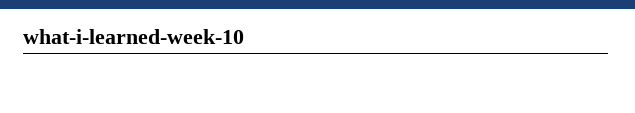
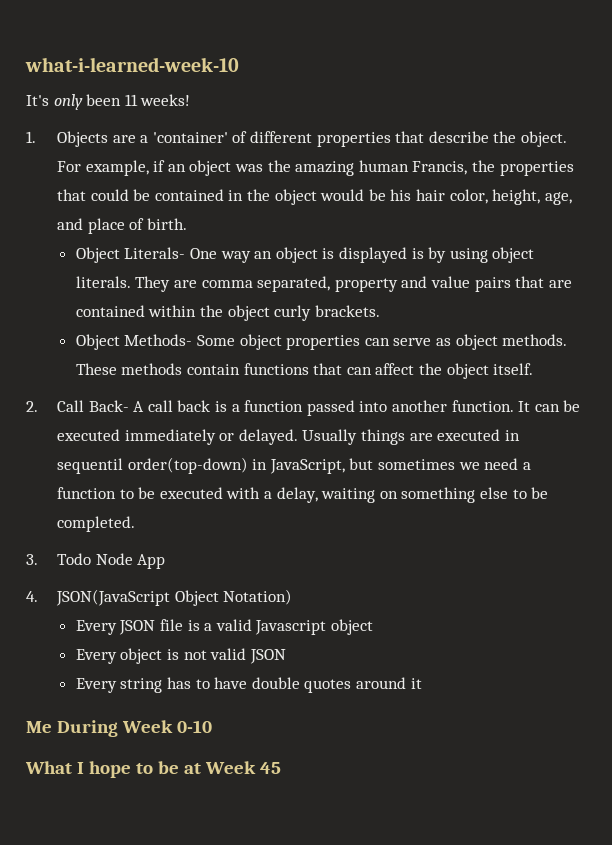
(244, 36) none -> [26,94,191,110] [26,131,567,147] [57,160,574,176] [57,189,572,205] [57,218,187,234] [75,247,535,263] [75,276,572,292] [75,305,380,321] [75,334,568,350] [75,363,534,379] [26,400,581,416] [57,429,520,445] [57,457,531,474] [57,487,549,503] [57,516,136,532] [26,553,166,569] [26,589,293,606] [75,619,373,635] [75,648,286,664] [75,677,422,693] [26,720,212,737] [25,761,281,778] // It's only been 11 weeks! // 1. Objects are a 'container' of different properties that describe the object. For example, if an object was the amazing human Francis, the properties that could be contained in the object would be his hair color, height, age, and place of birth. // Object Literals- One way an object is displayed is by using object literals. They are comma separated, property and value pairs that are contained within the object curly brackets. // Object Methods- Some object properties can serve as object methods. These methods contain functions that can affect the object itself. // 2. Call Back- A call back is a function passed into another function. It can be executed immediately or delayed. Usually things are executed in sequentil order(top-down) in JavaScript, but sometimes we need a function to be executed with a delay, waiting on something else to be completed. // 3. Todo Node App // 4. JSON(JavaScript Object Notation) // Every JSON file is a valid Javascript object // Every object is not valid JSON // Every string has to have double quotes around it // Me During Week 0-10 // What I hope to be at Week 45

